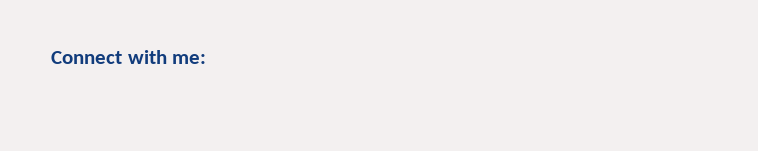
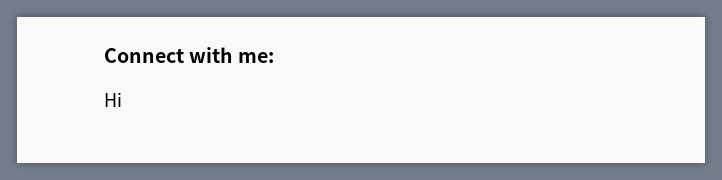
(207, 59) none -> [104,92,122,107] // Hi

